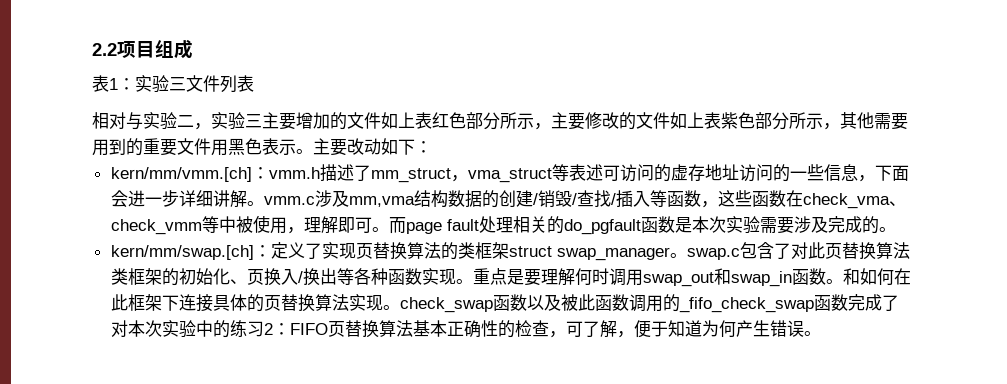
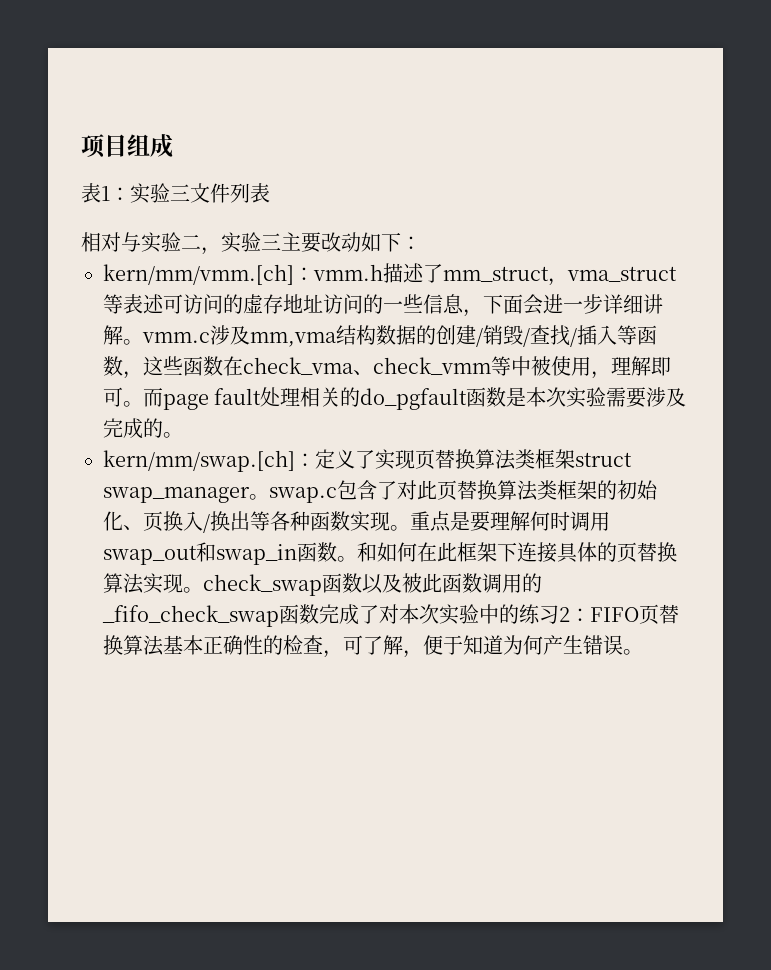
[92,43,117,56] 2.2 -> (81, 146) none
[296,112,908,130] [92,138,347,156] 增加的文件如上表红色部分所示，主要修改的文件如上表紫色部分所示，其他需要用到的重要文件用黑色表示。主要 -> (321, 242) none
[440,242,458,260] 的 -> (516, 459) none

